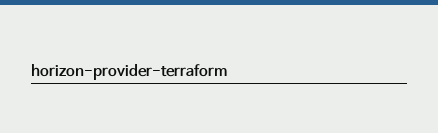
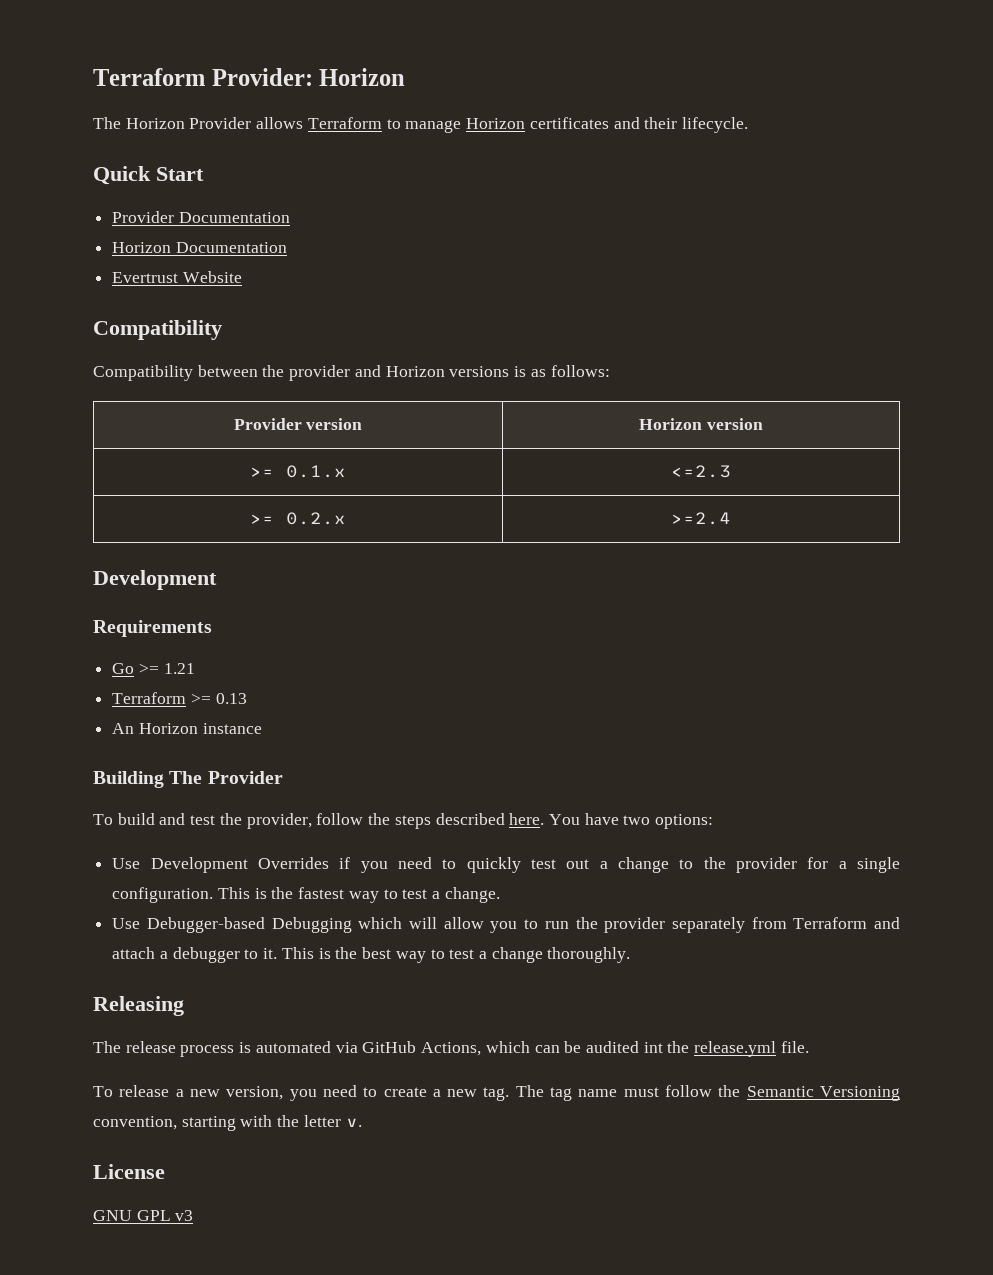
[31,64,227,80] horizon-provider-terraform -> [93,68,406,86] [93,117,748,133] [93,166,204,185] [112,211,290,223] [112,242,287,253] [112,271,242,283] [93,320,222,340] [93,365,610,381] [233,418,363,430] [639,418,763,430] [250,465,346,478] [671,465,731,478] [250,512,346,525] [671,512,731,525] [93,570,217,590] [93,620,212,637] [112,663,195,674] [112,692,247,704] [112,723,262,734] [93,771,283,788] [93,813,714,829] [112,857,901,873] [112,887,500,903] [112,917,900,933] [112,947,631,963] [93,996,184,1016] [93,1041,809,1057] [93,1085,900,1101] [93,1115,362,1131] [93,1164,165,1179] [93,1210,194,1221] Terraform Provider: Horizon // The Horizon Provider allows Terraform to manage Horizon certificates and their lifecycle. // Quick Start // Provider Documentation // Horizon Documentation // Evertrust Website // Compatibility // Compatibility between the provider and Horizon versions is as follows: // Provider version | Horizon version // >= 0.1.x | <=2.3 // >= 0.2.x | >=2.4 // Development // Requirements // Go >= 1.21 // Terraform >= 0.13 // An Horizon instance // Building The Provider // To build and test the provider, follow the steps described here. You have two options: // Use Development Overrides if you need to quickly test out a change to the provider for a single configuration. This is the fastest way to test a change. // Use Debugger-based Debugging which will allow you to run the provider separately from Terraform and attach a debugger to it. This is the best way to test a change thoroughly. // Releasing // The release process is automated via GitHub Actions, which can be audited int the release.yml file. // To release a new version, you need to create a new tag. The tag name must follow the Semantic Versioning convention, starting with the letter v. // License // GNU GPL v3

